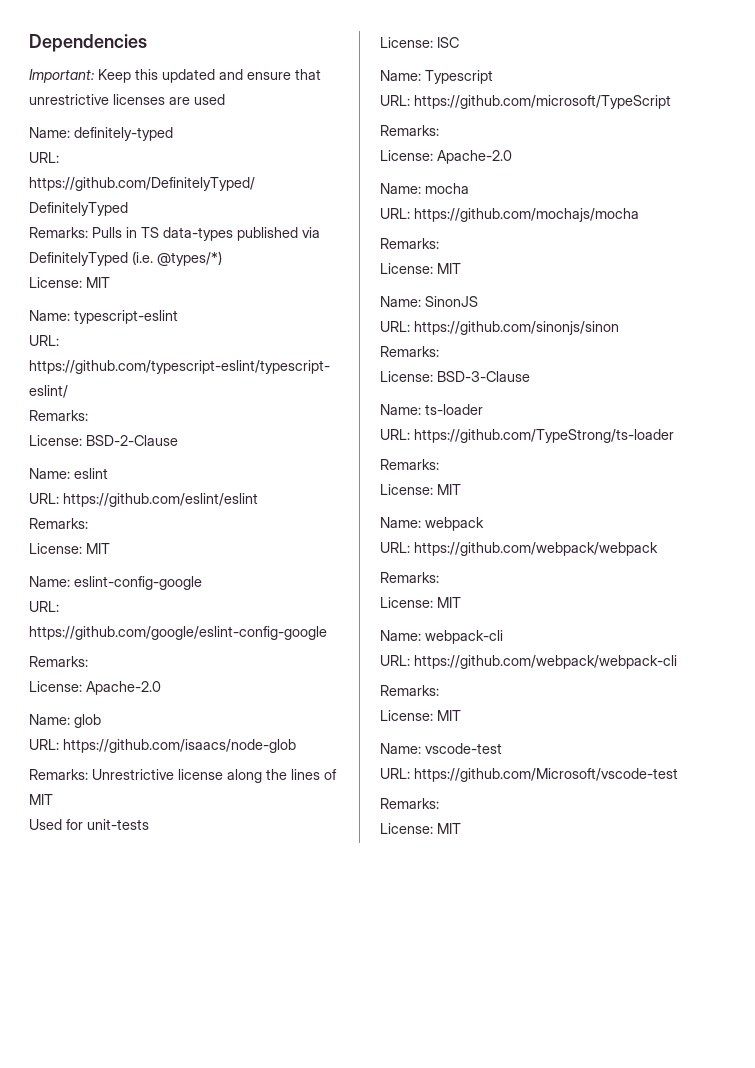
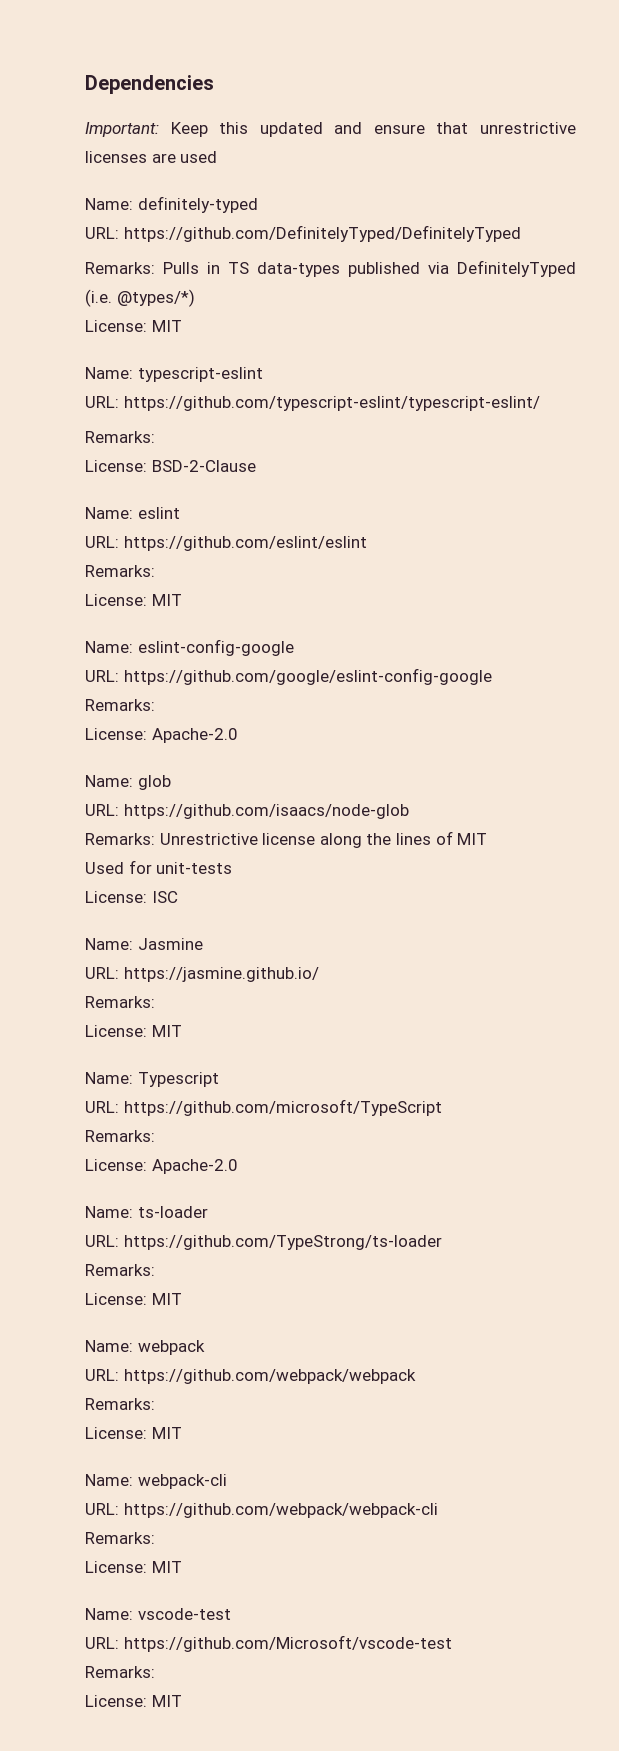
(459, 42) none -> [85,938,203,950] [85,967,319,982] [85,996,155,1008] [85,1025,182,1037] // Name: Jasmine // URL: https://jasmine.github.io/ // Remarks: // License: MIT
[380,183,469,194] [380,208,639,222] [380,238,439,249] [380,263,461,274] [380,296,478,307] [380,321,619,335] [380,346,439,357] [380,371,530,382] // Name: mocha // URL: https://github.com/mochajs/mocha // Remarks: // License: MIT // Name: SinonJS // URL: https://github.com/sinonjs/sinon // Remarks: // License: BSD-3-Clause -> (238, 1166) none

